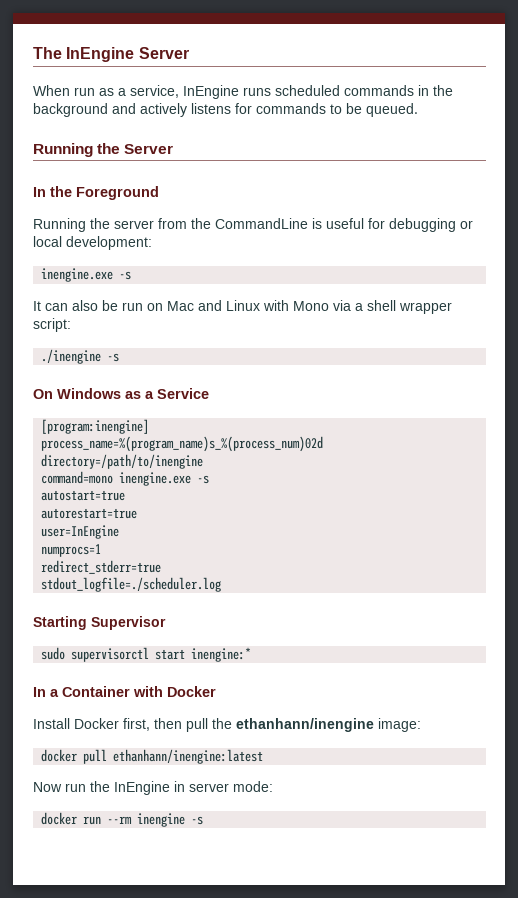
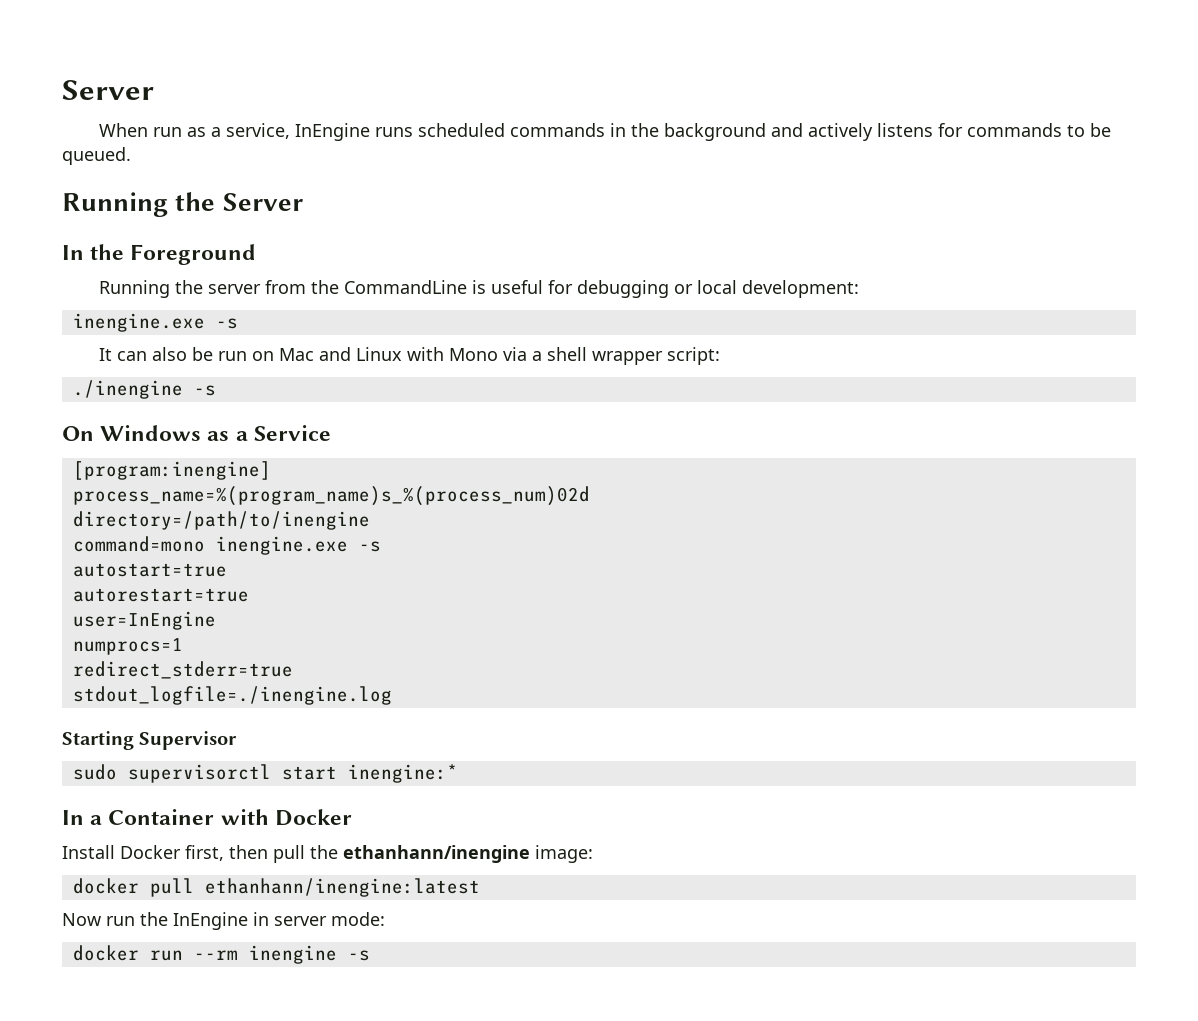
[33,47,135,62] The InEngine -> (62, 90) none
[41,577,222,592] stdout_logfile=./scheduler.log -> [72,686,392,705] stdout_logfile=./inengine.log

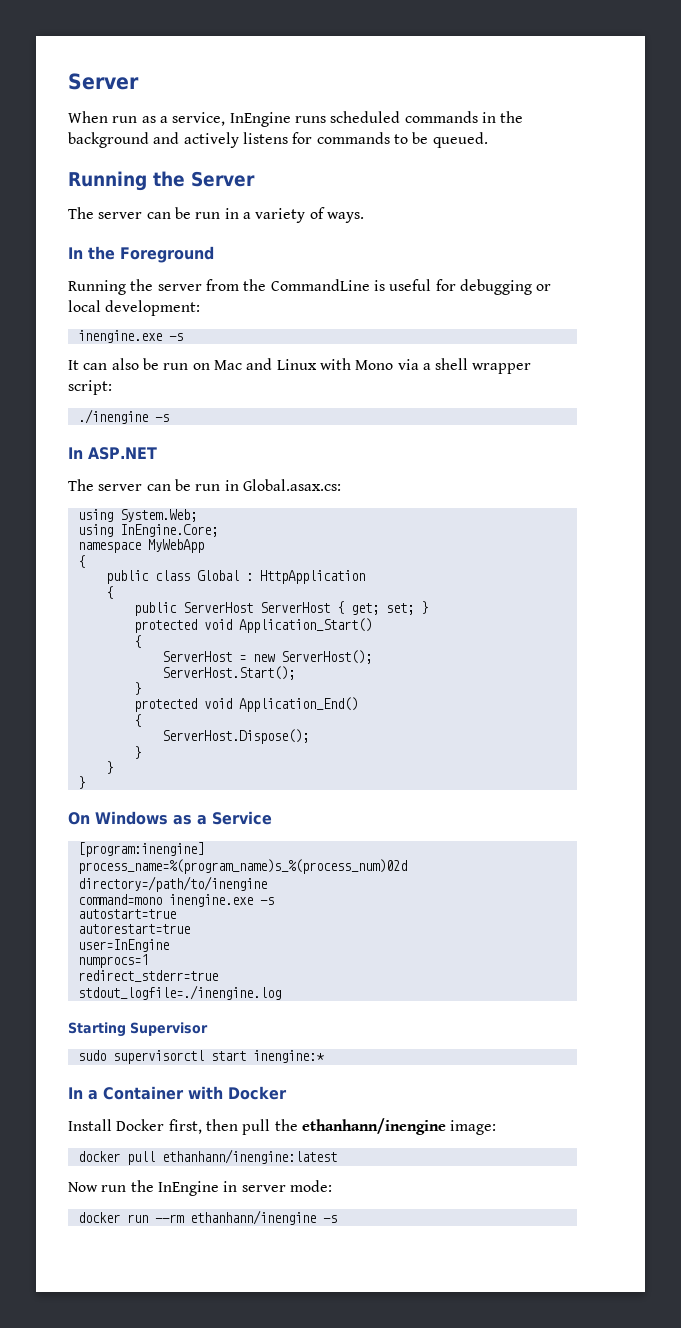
(303, 202) none -> [68,207,364,223] // The server can be run in a variety of ways.
(216, 390) none -> [68,447,157,460] [68,479,341,491] [77,509,197,522] [77,524,218,537] [77,539,204,553] [77,555,85,568] [105,570,365,584] [105,586,113,599] [133,601,428,616] [133,618,372,633] [133,635,141,648] [161,650,372,664] [161,666,295,680] [133,682,141,695] [133,697,358,712] [133,714,141,727] [161,729,309,744] [133,746,141,759] [105,761,113,774] [77,776,85,789] // In ASP.NET // The server can be run in Global.asax.cs: // using System.Web; // using InEngine.Core; // namespace MyWebApp // { // public class Global : HttpApplication // { // public ServerHost ServerHost { get; set; } // protected void Application_Start() // { // ServerHost = new ServerHost(); // ServerHost.Start(); // } // protected void Application_End() // { // ServerHost.Dispose(); // } // } // }
[248,945,337,964] inengine -> [189,1210,316,1225] ethanhann/inengine

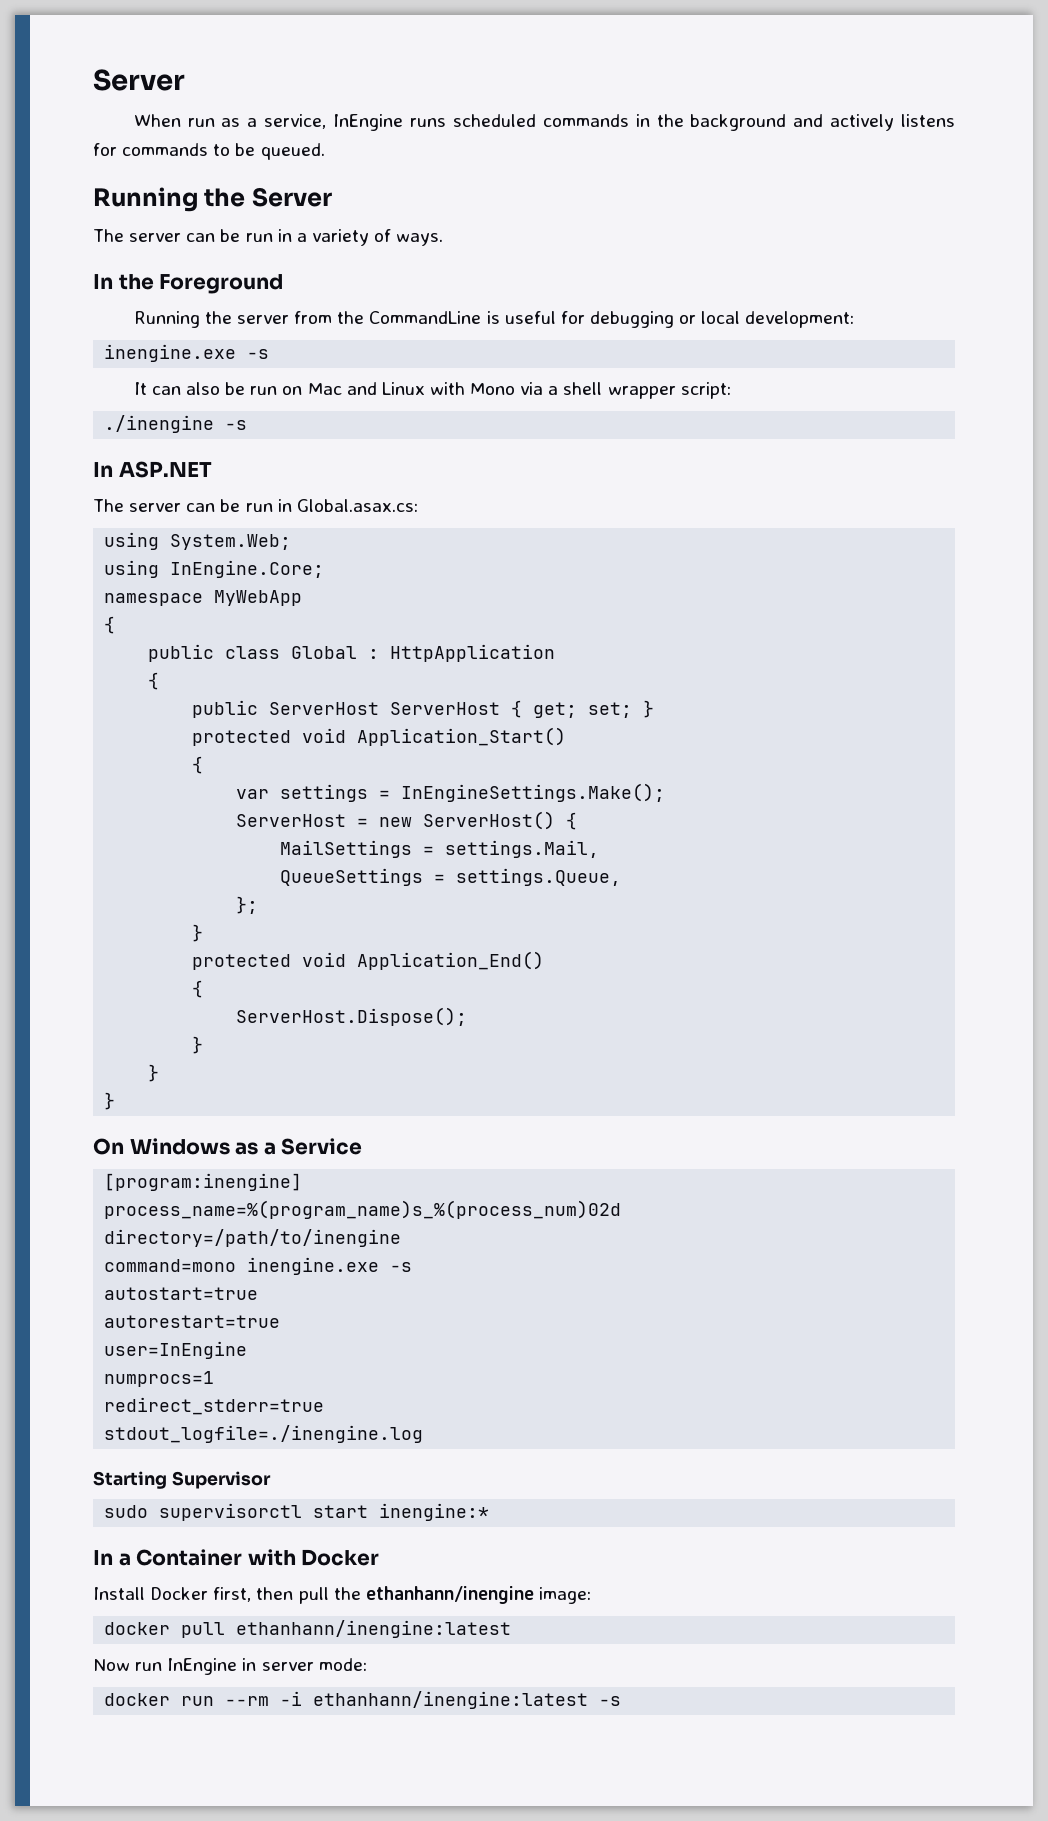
(141, 641) none -> [236,783,666,802] // var settings = InEngineSettings.Make();
[280,650,372,664] [161,666,295,680] ServerHost(); // ServerHost.Start(); -> [423,811,578,830] [280,840,600,858] [280,868,622,886] [236,896,259,914] ServerHost() { // MailSettings = settings.Mail, // QueueSettings = settings.Queue, // };
[130,1180,154,1192] the -> (163, 1666) none
[189,1210,316,1225] ethanhann/inengine -> [280,1691,589,1709] -i ethanhann/inengine:latest

